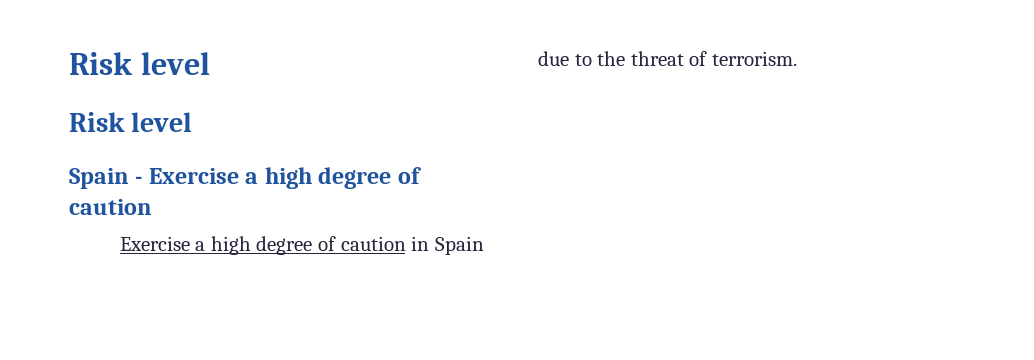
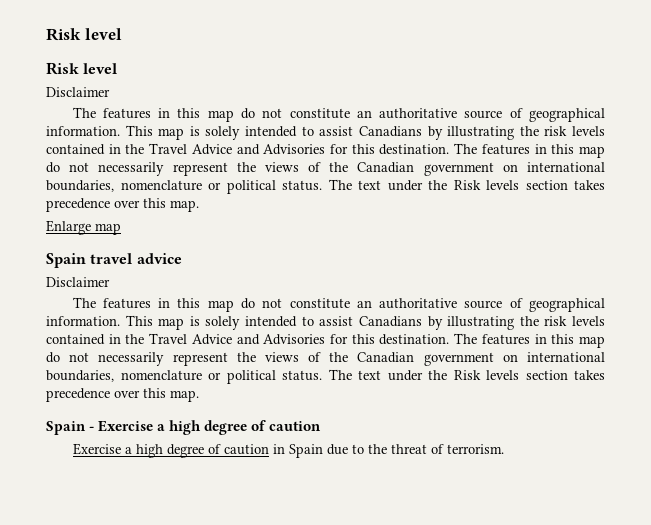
(193, 122) none -> [46,87,110,97] [72,107,605,122] [46,125,606,140] [46,143,606,158] [46,162,605,176] [46,179,605,194] [46,198,199,212] [46,220,121,235] [46,253,182,268] [46,277,110,287] [72,297,605,312] [46,315,606,330] [46,333,606,348] [46,352,605,366] [46,369,605,384] [46,388,199,402] // Disclaimer // The features in this map do not constitute an authoritative source of geographical information. This map is solely intended to assist Canadians by illustrating the risk levels contained in the Travel Advice and Advisories for this destination. The features in this map do not necessarily represent the views of the Canadian government on international boundaries, nomenclature or political status. The text under the Risk levels section takes precedence over this map. // Enlarge map // Spain travel advice // Disclaimer // The features in this map do not constitute an authoritative source of geographical information. This map is solely intended to assist Canadians by illustrating the risk levels contained in the Travel Advice and Advisories for this destination. The features in this map do not necessarily represent the views of the Canadian government on international boundaries, nomenclature or political status. The text under the Risk levels section takes precedence over this map.

